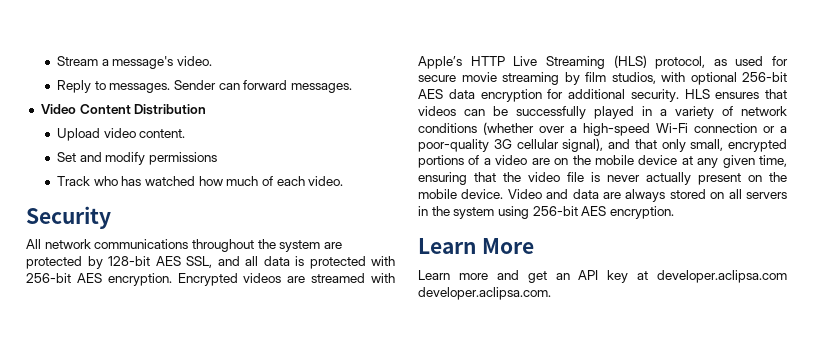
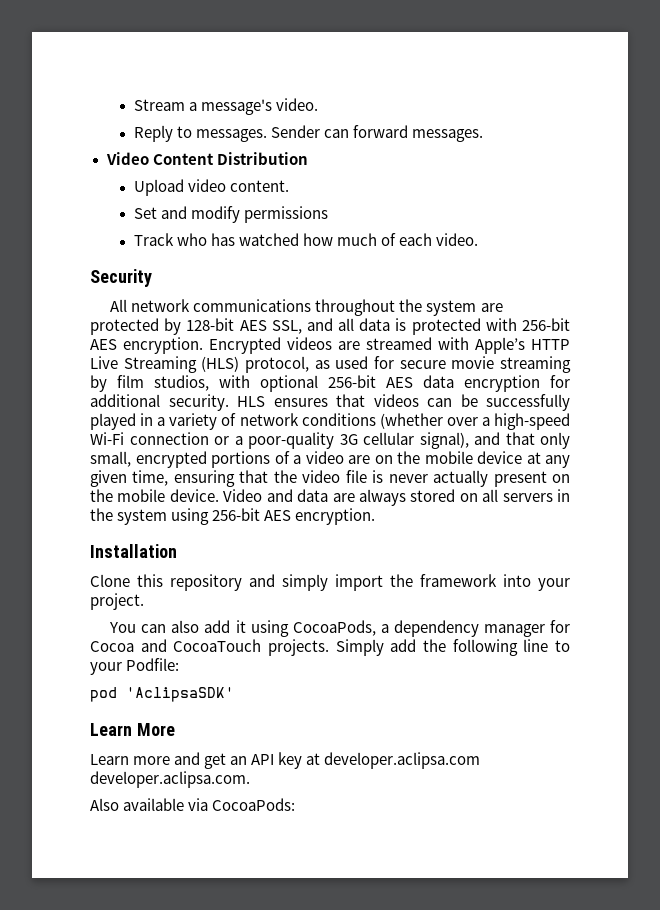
(674, 212) none -> [90,544,177,558] [90,574,570,591] [90,593,144,610] [109,620,570,637] [90,639,570,656] [90,658,180,675] [90,687,234,702] // Installation // Clone this repository and simply import the framework into your project. // You can also add it using CocoaPods, a dependency manager for Cocoa and CocoaTouch projects. Simply add the following line to your Podfile: // pod 'AclipsaSDK'
(551, 293) none -> [90,798,296,811] // Also available via CocoaPods:

